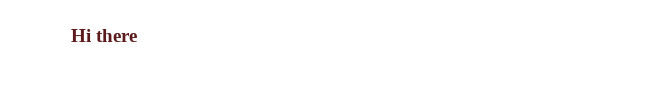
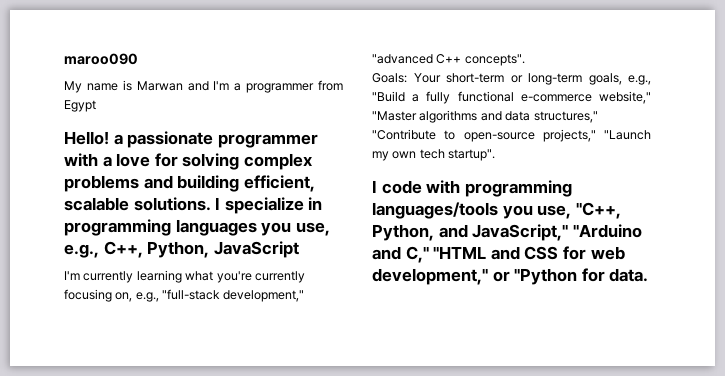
[71,29,138,42] Hi there -> [64,53,138,65] [64,80,343,93] [64,100,96,112] [64,131,318,148] [64,153,312,170] [64,175,315,192] [64,197,323,214] [64,219,330,236] [64,241,299,258] [64,270,305,283] [64,289,304,302] [372,54,525,66] [372,73,651,85] [372,91,651,104] [372,110,598,123] [372,129,651,142] [372,149,496,161] [372,180,572,197] [372,202,621,219] [372,224,642,241] [372,246,625,263] [372,268,649,285] maroo090 // My name is Marwan and I'm a programmer from Egypt // Hello! a passionate programmer with a love for solving complex problems and building efficient, scalable solutions. I specialize in programming languages you use, e.g., C++, Python, JavaScript // I'm currently learning what you're currently focusing on, e.g., "full-stack development," "advanced C++ concepts". // Goals: Your short-term or long-term goals, e.g., "Build a fully functional e-commerce website," "Master algorithms and data structures," "Contribute to open-source projects," "Launch my own tech startup". // I code with programming languages/tools you use, "C++, Python, and JavaScript," "Arduino and C," "HTML and CSS for web development," or "Python for data.

